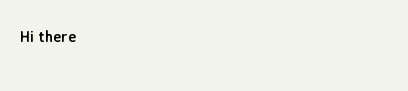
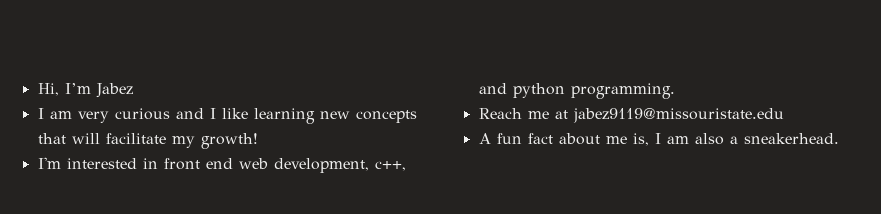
[20,30,77,42] Hi there -> [37,83,133,98] [37,108,417,124] [37,133,258,149] [37,157,406,173] [478,83,675,99] [478,108,784,123] [478,133,839,146] Hi, I’m Jabez // I am very curious and I like learning new concepts that will facilitate my growth! // I'm interested in front end web development, c++, and python programming. // Reach me at jabez9119@missouristate.edu // A fun fact about me is, I am also a sneakerhead.

